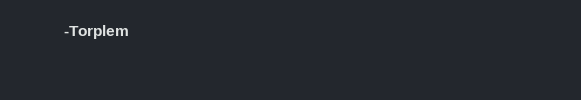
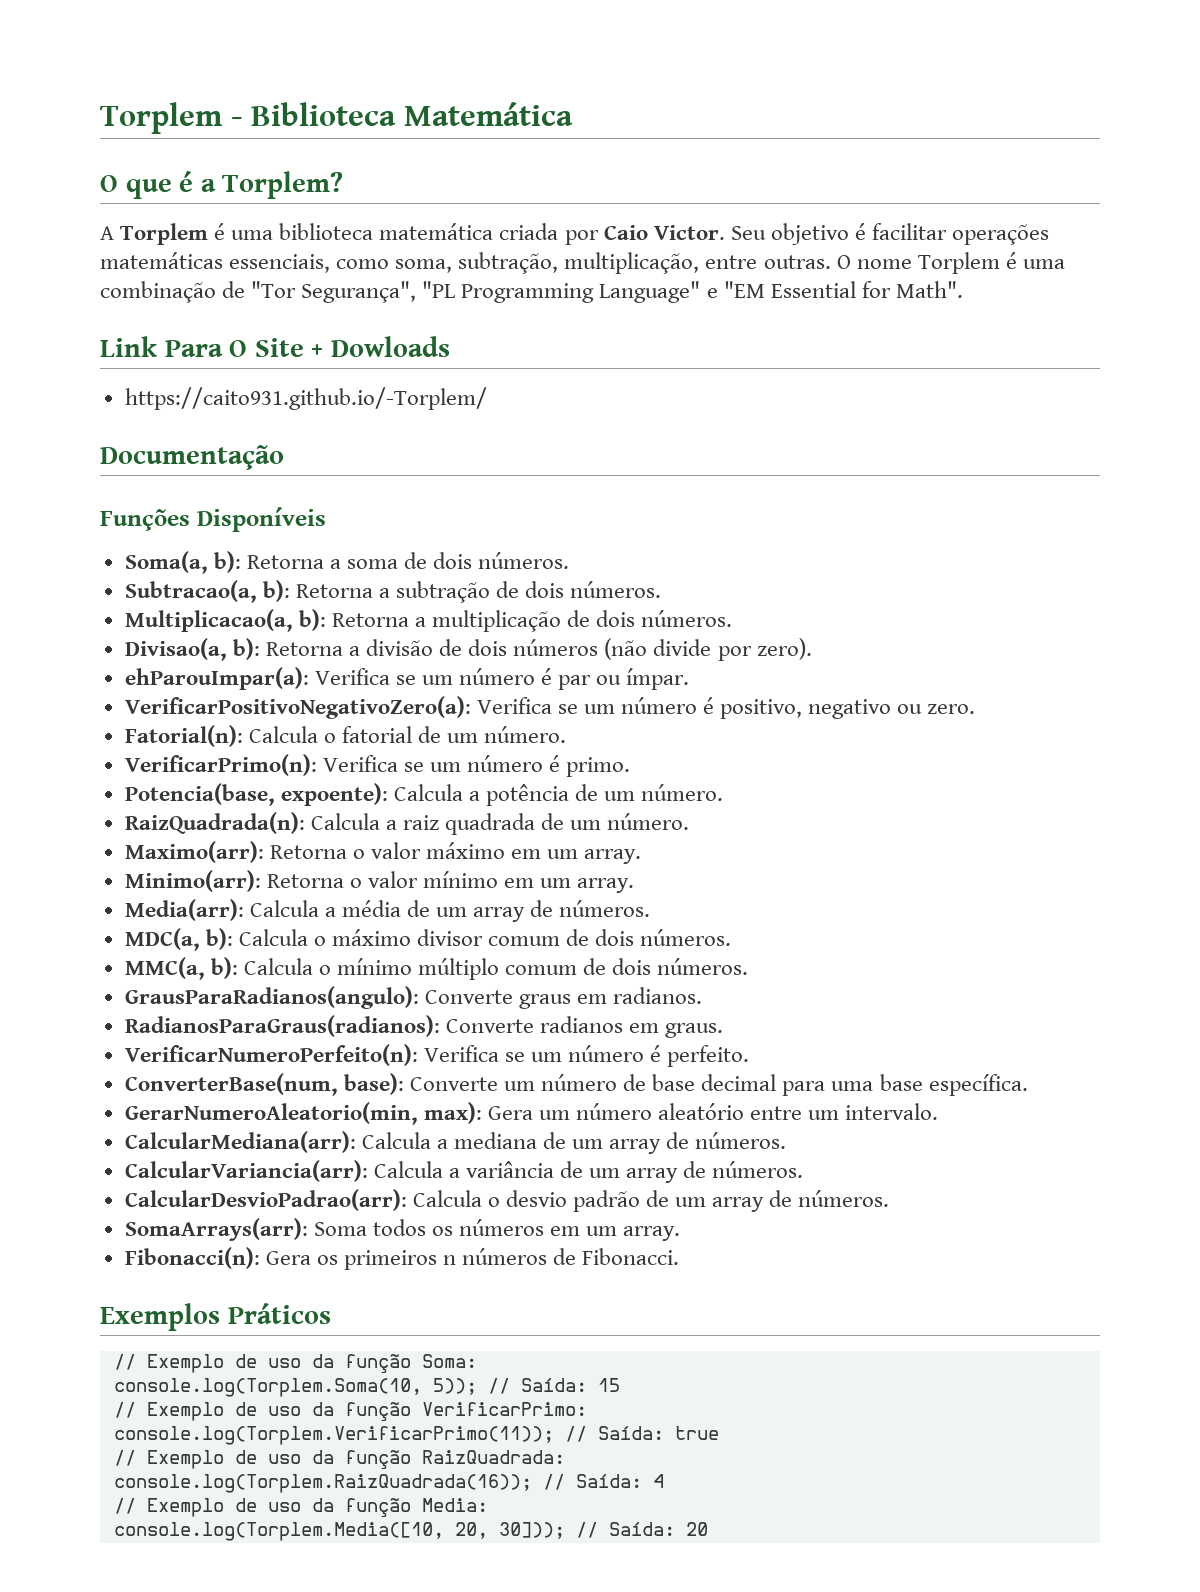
[64,25,129,39] -Torplem -> [100,102,573,134] [100,171,344,199] [100,223,1050,245] [100,252,1065,274] [100,281,963,303] [100,336,450,357] [124,387,487,410] [100,445,284,470] [100,507,326,532] [124,551,570,574] [124,580,662,603] [124,609,733,632] [124,638,812,661] [124,667,690,690] [124,696,976,719] [124,725,567,747] [124,754,631,777] [124,783,724,806] [124,812,690,835] [124,841,642,864] [124,870,635,893] [124,899,651,922] [124,928,732,951] [124,957,749,980] [124,986,703,1009] [124,1015,724,1038] [124,1044,750,1067] [124,1073,1028,1096] [124,1102,939,1125] [124,1131,787,1154] [124,1160,804,1183] [124,1189,890,1212] [124,1218,681,1241] [124,1247,680,1270] [100,1303,331,1331] [113,1354,477,1373] [113,1378,620,1397] [113,1402,587,1421] [113,1426,719,1445] [113,1450,565,1469] [113,1474,664,1493] [113,1498,488,1517] [113,1522,708,1541] Torplem - Biblioteca Matemática // O que é a Torplem? // A Torplem é uma biblioteca matemática criada por Caio Victor. Seu objetivo é facilitar operações matemáticas essenciais, como soma, subtração, multiplicação, entre outras. O nome Torplem é uma combinação de "Tor Segurança", "PL Programming Language" e "EM Essential for Math". // Link Para O Site + Dowloads // https://caito931.github.io/-Torplem/ // Documentação // Funções Disponíveis // Soma(a, b): Retorna a soma de dois números. // Subtracao(a, b): Retorna a subtração de dois números. // Multiplicacao(a, b): Retorna a multiplicação de dois números. // Divisao(a, b): Retorna a divisão de dois números (não divide por zero). // ehParouImpar(a): Verifica se um número é par ou ímpar. // VerificarPositivoNegativoZero(a): Verifica se um número é positivo, negativo ou zero. // Fatorial(n): Calcula o fatorial de um número. // VerificarPrimo(n): Verifica se um número é primo. // Potencia(base, expoente): Calcula a potência de um número. // RaizQuadrada(n): Calcula a raiz quadrada de um número. // Maximo(arr): Retorna o valor máximo em um array. // Minimo(arr): Retorna o valor mínimo em um array. // Media(arr): Calcula a média de um array de números. // MDC(a, b): Calcula o máximo divisor comum de dois números. // MMC(a, b): Calcula o mínimo múltiplo comum de dois números. // GrausParaRadianos(angulo): Converte graus em radianos. // RadianosParaGraus(radianos): Converte radianos em graus. // VerificarNumeroPerfeito(n): Verifica se um número é perfeito. // ConverterBase(num, base): Converte um número de base decimal para uma base específica. // GerarNumeroAleatorio(min, max): Gera um número aleatório entre um intervalo. // CalcularMediana(arr): Calcula a mediana de um array de números. // CalcularVariancia(arr): Calcula a variância de um array de números. // CalcularDesvioPadrao(arr): Calcula o desvio padrão de um array de números. // SomaArrays(arr): Soma todos os números em um array. // Fibonacci(n): Gera os primeiros n números de Fibonacci. // Exemplos Práticos // // Exemplo de uso da função Soma: // console.log(Torplem.Soma(10, 5)); // Saída: 15 // // Exemplo de uso da função VerificarPrimo: // console.log(Torplem.VerificarPrimo(11)); // Saída: true // // Exemplo de uso da função RaizQuadrada: // console.log(Torplem.RaizQuadrada(16)); // Saída: 4 // // Exemplo de uso da função Media: // console.log(Torplem.Media([10, 20, 30])); // Saída: 20

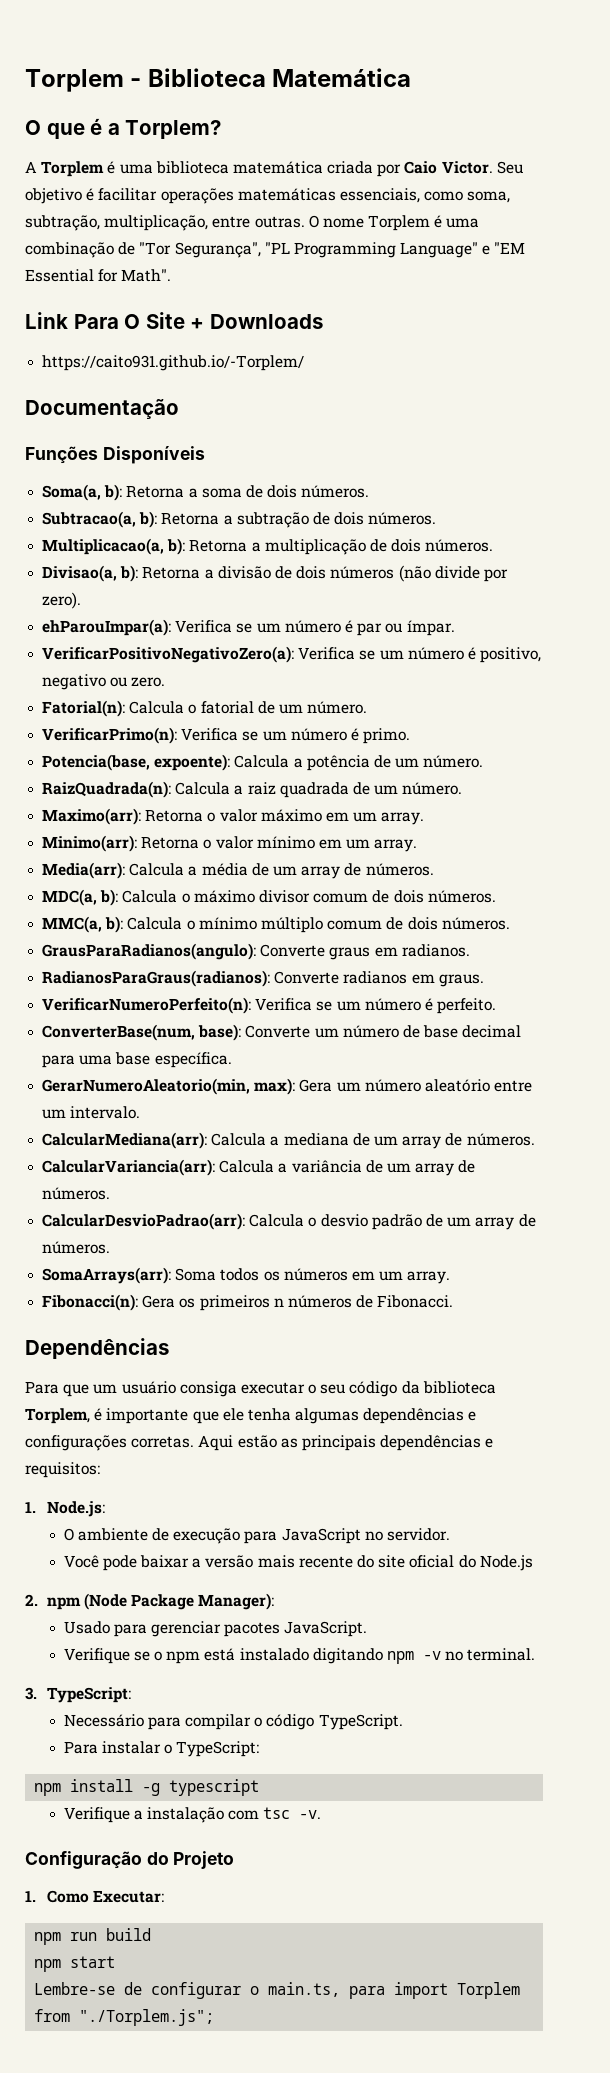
[330,336,450,357] Dowloads -> [209,314,323,329] Downloads
[100,1303,331,1331] [113,1354,477,1373] [113,1378,620,1397] [113,1402,587,1421] [113,1426,719,1445] [113,1450,565,1469] [113,1474,664,1493] [113,1498,488,1517] [113,1522,708,1541] Exemplos Práticos // // Exemplo de uso da função Soma: // console.log(Torplem.Soma(10, 5)); // Saída: 15 // // Exemplo de uso da função VerificarPrimo: // console.log(Torplem.VerificarPrimo(11)); // Saída: true // // Exemplo de uso da função RaizQuadrada: // console.log(Torplem.RaizQuadrada(16)); // Saída: 4 // // Exemplo de uso da função Media: // console.log(Torplem.Media([10, 20, 30])); // Saída: 20 -> [25,1338,169,1359] [25,1381,496,1397] [25,1408,477,1424] [25,1435,494,1451] [25,1462,100,1478] [25,1501,105,1517] [63,1528,450,1544] [63,1555,533,1571] [25,1593,275,1610] [63,1621,368,1637] [63,1648,536,1664] [25,1687,131,1703] [63,1714,403,1730] [63,1741,260,1757] [34,1779,260,1796] [63,1807,322,1823] [25,1851,235,1869] [25,1890,164,1903] [34,1928,152,1945] [34,1956,116,1972] [34,1982,521,1999] [34,2009,215,2026] Dependências // Para que um usuário consiga executar o seu código da biblioteca Torplem, é importante que ele tenha algumas dependências e configurações corretas. Aqui estão as principais dependências e requisitos: // 1. Node.js: // O ambiente de execução para JavaScript no servidor. // Você pode baixar a versão mais recente do site oficial do Node.js // 2. npm (Node Package Manager): // Usado para gerenciar pacotes JavaScript. // Verifique se o npm está instalado digitando npm -v no terminal. // 3. TypeScript: // Necessário para compilar o código TypeScript. // Para instalar o TypeScript: // npm install -g typescript // Verifique a instalação com tsc -v. // Configuração do Projeto // 1. Como Executar: // npm run build // npm start // Lembre-se de configurar o main.ts, para import Torplem from "./Torplem.js";

